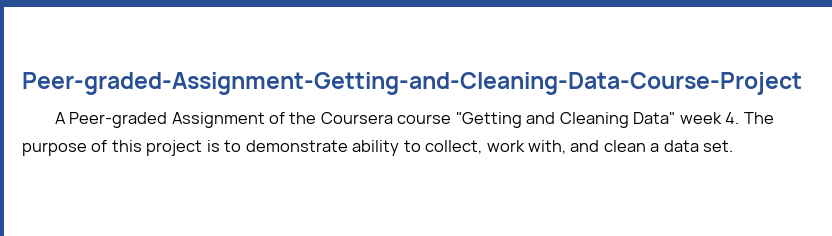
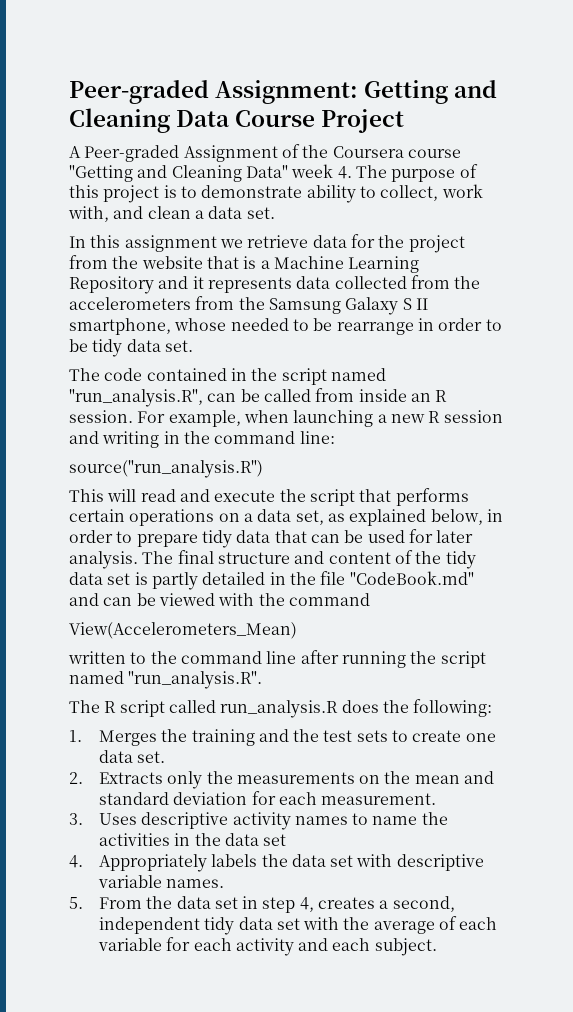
[22,72,802,95] Peer-graded-Assignment-Getting-and-Cleaning-Data-Course-Project -> [69,80,498,104] [69,108,405,133] Peer-graded Assignment: Getting and Cleaning Data Course Project
(734, 146) none -> [69,234,465,253] [69,255,420,273] [69,275,481,294] [69,296,428,315] [69,318,502,335] [69,339,193,357] [69,368,386,385] [69,388,448,407] [69,410,503,427] [69,431,335,448] [69,460,263,478] [69,488,469,506] [69,509,503,526] [69,529,474,548] [69,550,476,569] [69,571,474,590] [69,593,370,606] [69,622,297,639] [68,650,486,668] [69,671,263,689] [69,699,493,718] [69,729,496,746] [98,750,166,763] [69,771,495,789] [98,791,437,805] [69,812,448,830] [98,833,287,846] [69,854,484,872] [97,875,225,888] [69,896,455,913] [98,916,498,935] [97,937,437,956] // In this assignment we retrieve data for the project from the website that is a Machine Learning Repository and it represents data collected from the accelerometers from the Samsung Galaxy S II smartphone, whose needed to be rearrange in order to be tidy data set. // The code contained in the script named "run_analysis.R", can be called from inside an R session. For example, when launching a new R session and writing in the command line: // source("run_analysis.R") // This will read and execute the script that performs certain operations on a data set, as explained below, in order to prepare tidy data that can be used for later analysis. The final structure and content of the tidy data set is partly detailed in the file "CodeBook.md" and can be viewed with the command // View(Accelerometers_Mean) // written to the command line after running the script named "run_analysis.R". // The R script called run_analysis.R does the following: // 1. Merges the training and the test sets to create one data set. // 2. Extracts only the measurements on the mean and standard deviation for each measurement. // 3. Uses descriptive activity names to name the activities in the data set // 4. Appropriately labels the data set with descriptive variable names. // 5. From the data set in step 4, creates a second, independent tidy data set with the average of each variable for each activity and each subject.

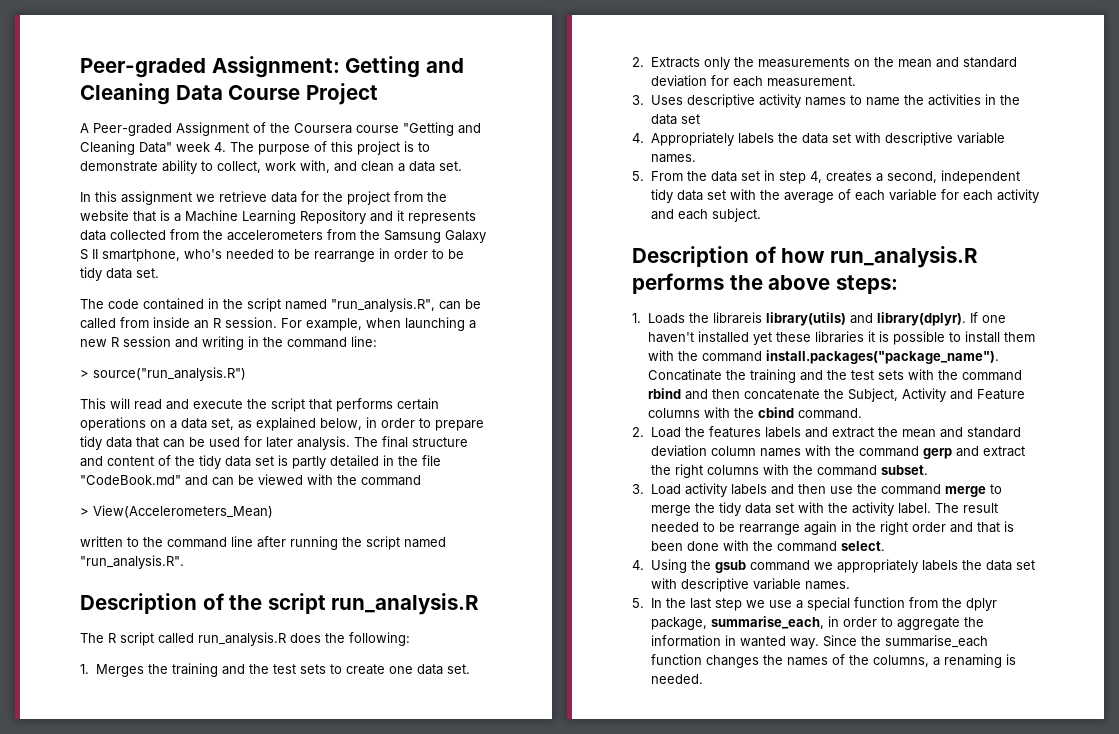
[174,318,227,331] whose -> [184,249,222,259] who's
(335, 437) none -> [80,370,89,378] >
(370, 599) none -> [80,508,89,516] >
(263, 680) none -> [80,593,480,615] // Description of the script run_analysis.R
(437, 947) none -> [632,246,978,268] [632,273,898,294] [632,312,1006,326] [647,331,1035,345] [647,350,999,364] [647,369,1022,383] [647,388,1025,402] [647,407,862,419] [632,426,1021,438] [650,445,1025,459] [650,464,928,478] [632,483,1002,497] [650,502,998,516] [650,521,1014,535] [650,540,885,552] [632,559,1035,573] [650,578,850,592] [632,597,997,611] [650,616,984,630] [650,635,988,649] [650,654,1016,668] [650,674,703,684] // Description of how run_analysis.R performs the above steps: // 1. Loads the librareis library(utils) and library(dplyr). If one haven't installed yet these libraries it is possible to install them with the command install.packages("package_name"). Concatinate the training and the test sets with the command rbind and then concatenate the Subject, Activity and Feature columns with the cbind command. // 2. Load the features labels and extract the mean and standard deviation column names with the command gerp and extract the right columns with the command subset. // 3. Load activity labels and then use the command merge to merge the tidy data set with the activity label. The result needed to be rearrange again in the right order and that is been done with the command select. // 4. Using the gsub command we appropriately labels the data set with descriptive variable names. // 5. In the last step we use a special function from the dplyr package, summarise_each, in order to aggregate the information in wanted way. Since the summarise_each function changes the names of the columns, a renaming is needed.

